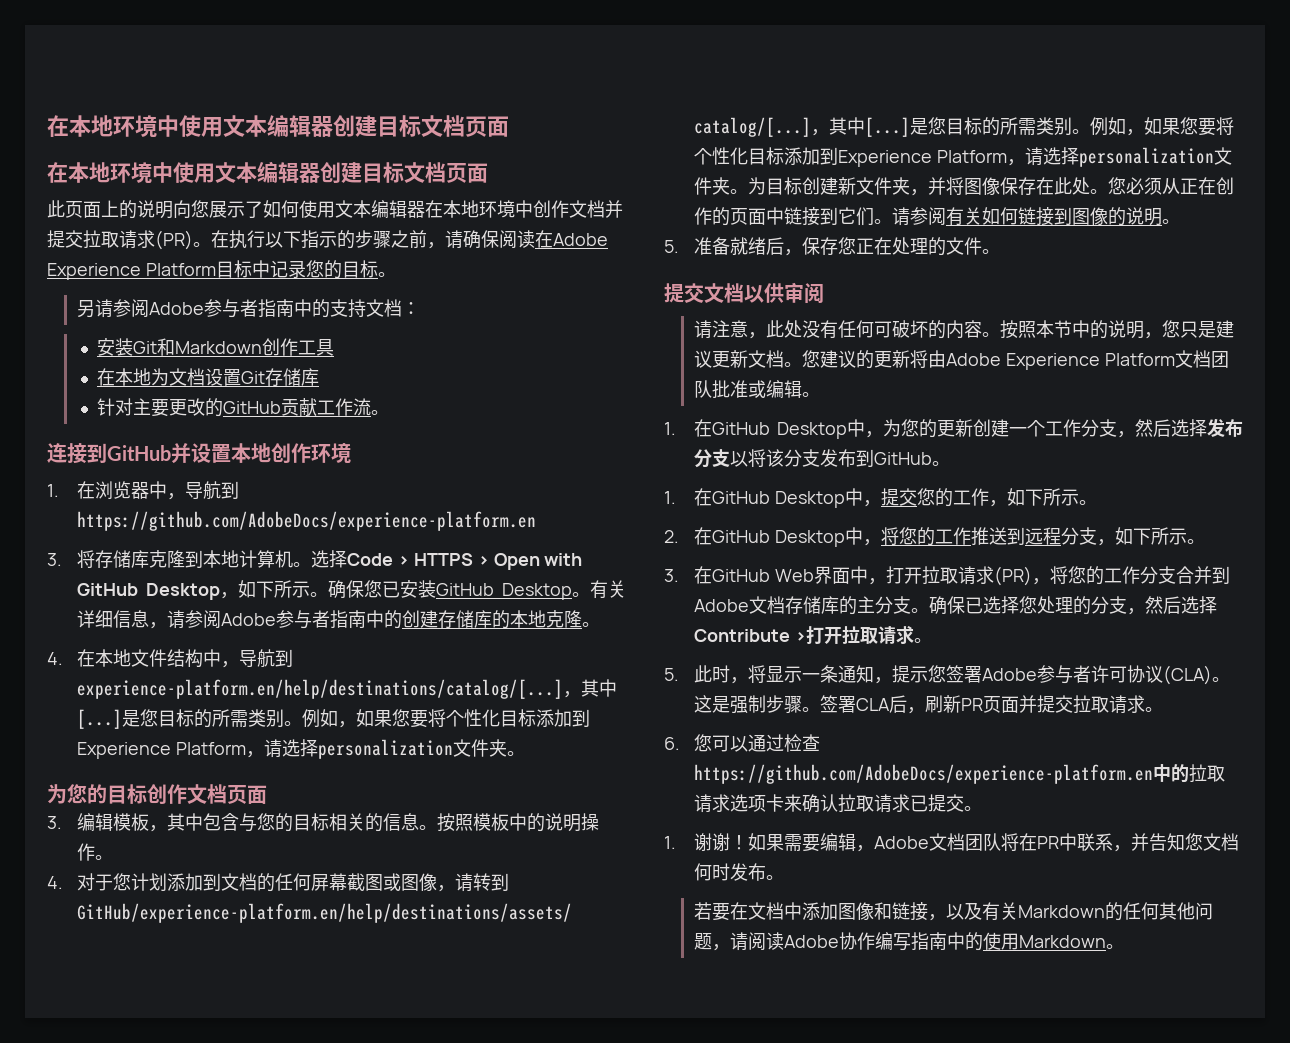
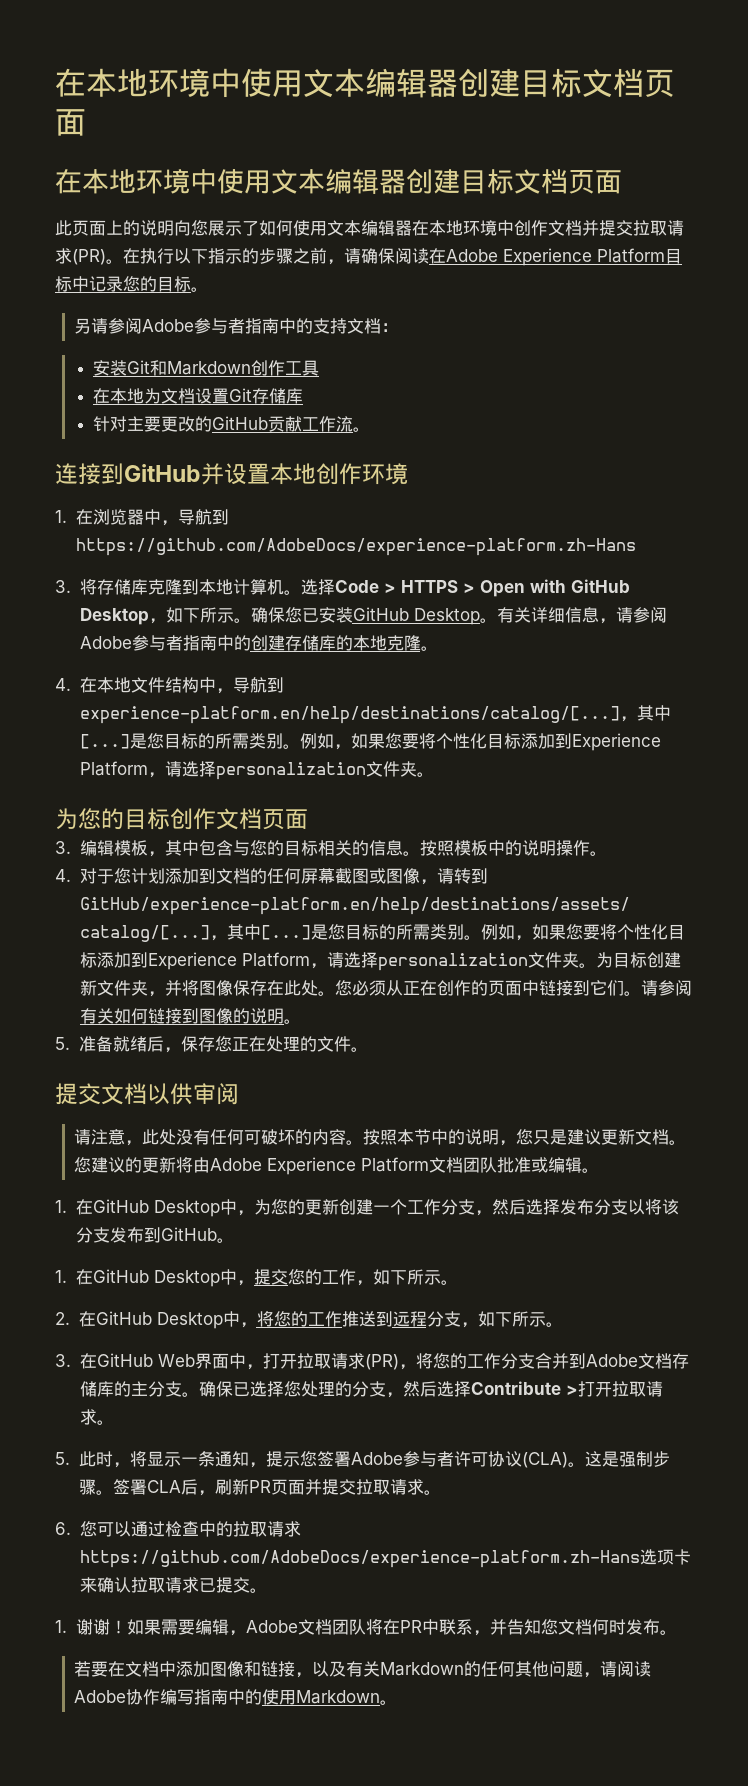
[77,511,537,531] https://github.com/AdobeDocs/experience-platform.en -> [75,538,636,556] https://github.com/AdobeDocs/experience-platform.zh-Hans
[694,764,1154,784] https://github.com/AdobeDocs/experience-platform.en -> (199, 1528) none
(731, 803) none -> [79,1550,640,1568] https://github.com/AdobeDocs/experience-platform.zh-Hans

